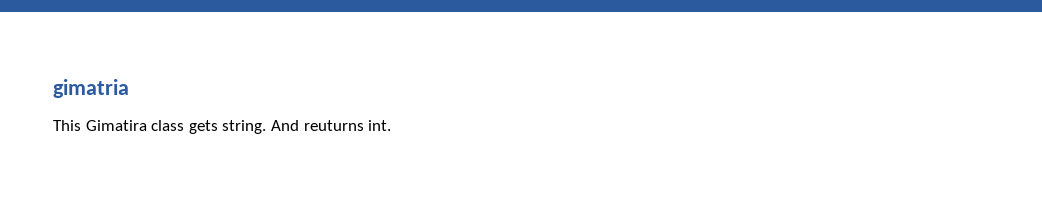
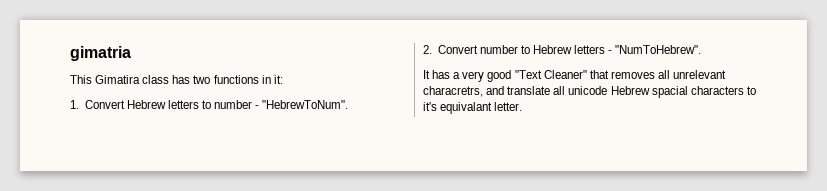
[188,120,392,134] gets string. And reuturns int. -> [172,75,283,84] [70,100,349,109] [423,45,702,54] [423,70,727,82] [423,86,756,98] [423,102,523,114] has two functions in it: // 1. Convert Hebrew letters to number - "HebrewToNum". // 2. Convert number to Hebrew letters - "NumToHebrew". // It has a very good "Text Cleaner" that removes all unrelevant characretrs, and translate all unicode Hebrew spacial characters to it's equivalant letter.

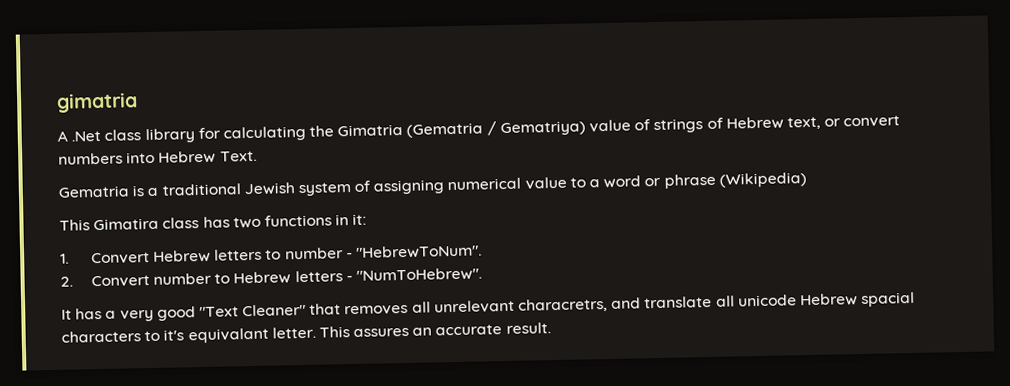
(131, 53) none -> [57,115,901,144] [58,150,257,165] [58,172,807,198] // A .Net class library for calculating the Gimatria (Gematria / Gematriya) value of strings of Hebrew text, or convert numbers into Hebrew Text. // Gematria is a traditional Jewish system of assigning numerical value to a word or phrase (Wikipedia)
(523, 106) none -> [318,322,551,338] This assures an accurate result.

